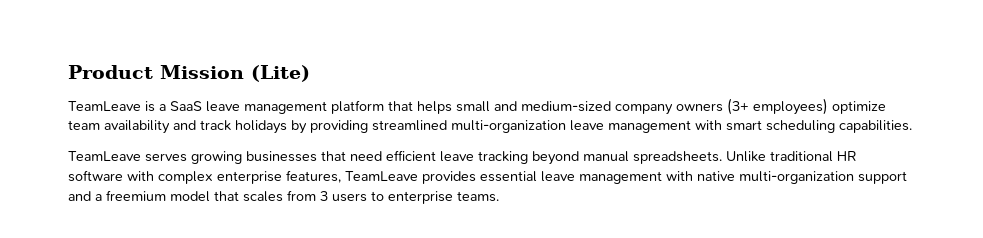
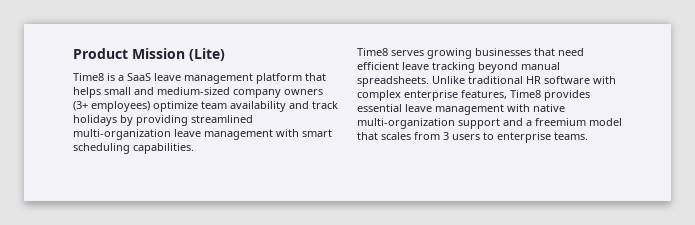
[68,101,141,111] TeamLeave -> [73,73,104,81] Time8
[68,151,141,161] TeamLeave -> [357,48,388,56] Time8
[345,171,418,181] TeamLeave -> [510,90,541,98] Time8

